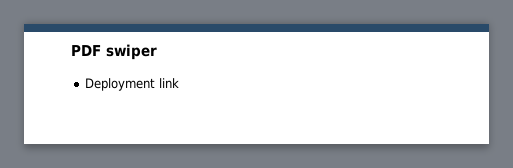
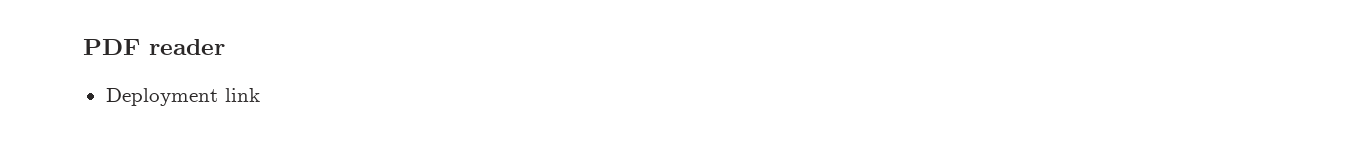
[106,44,157,60] swiper -> [149,39,225,55] reader

